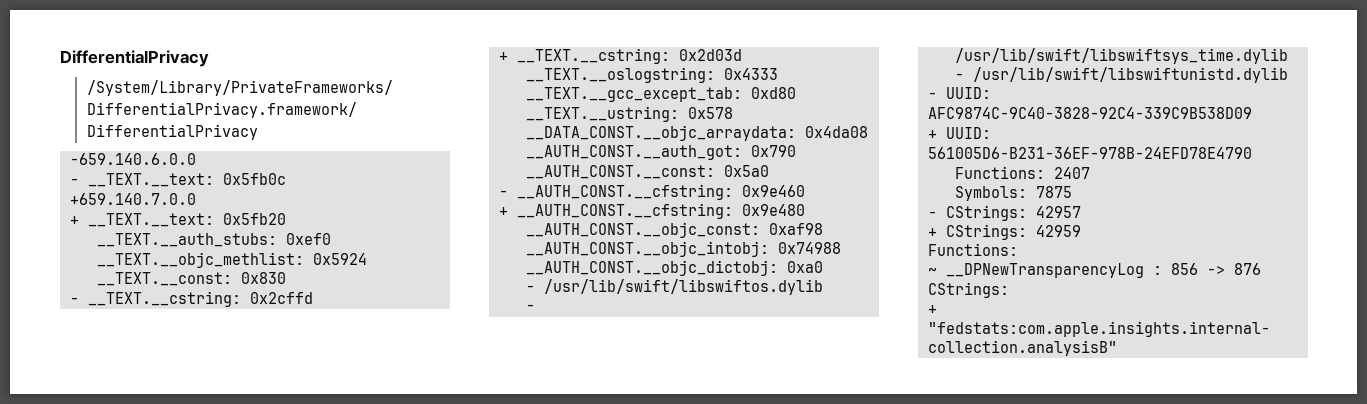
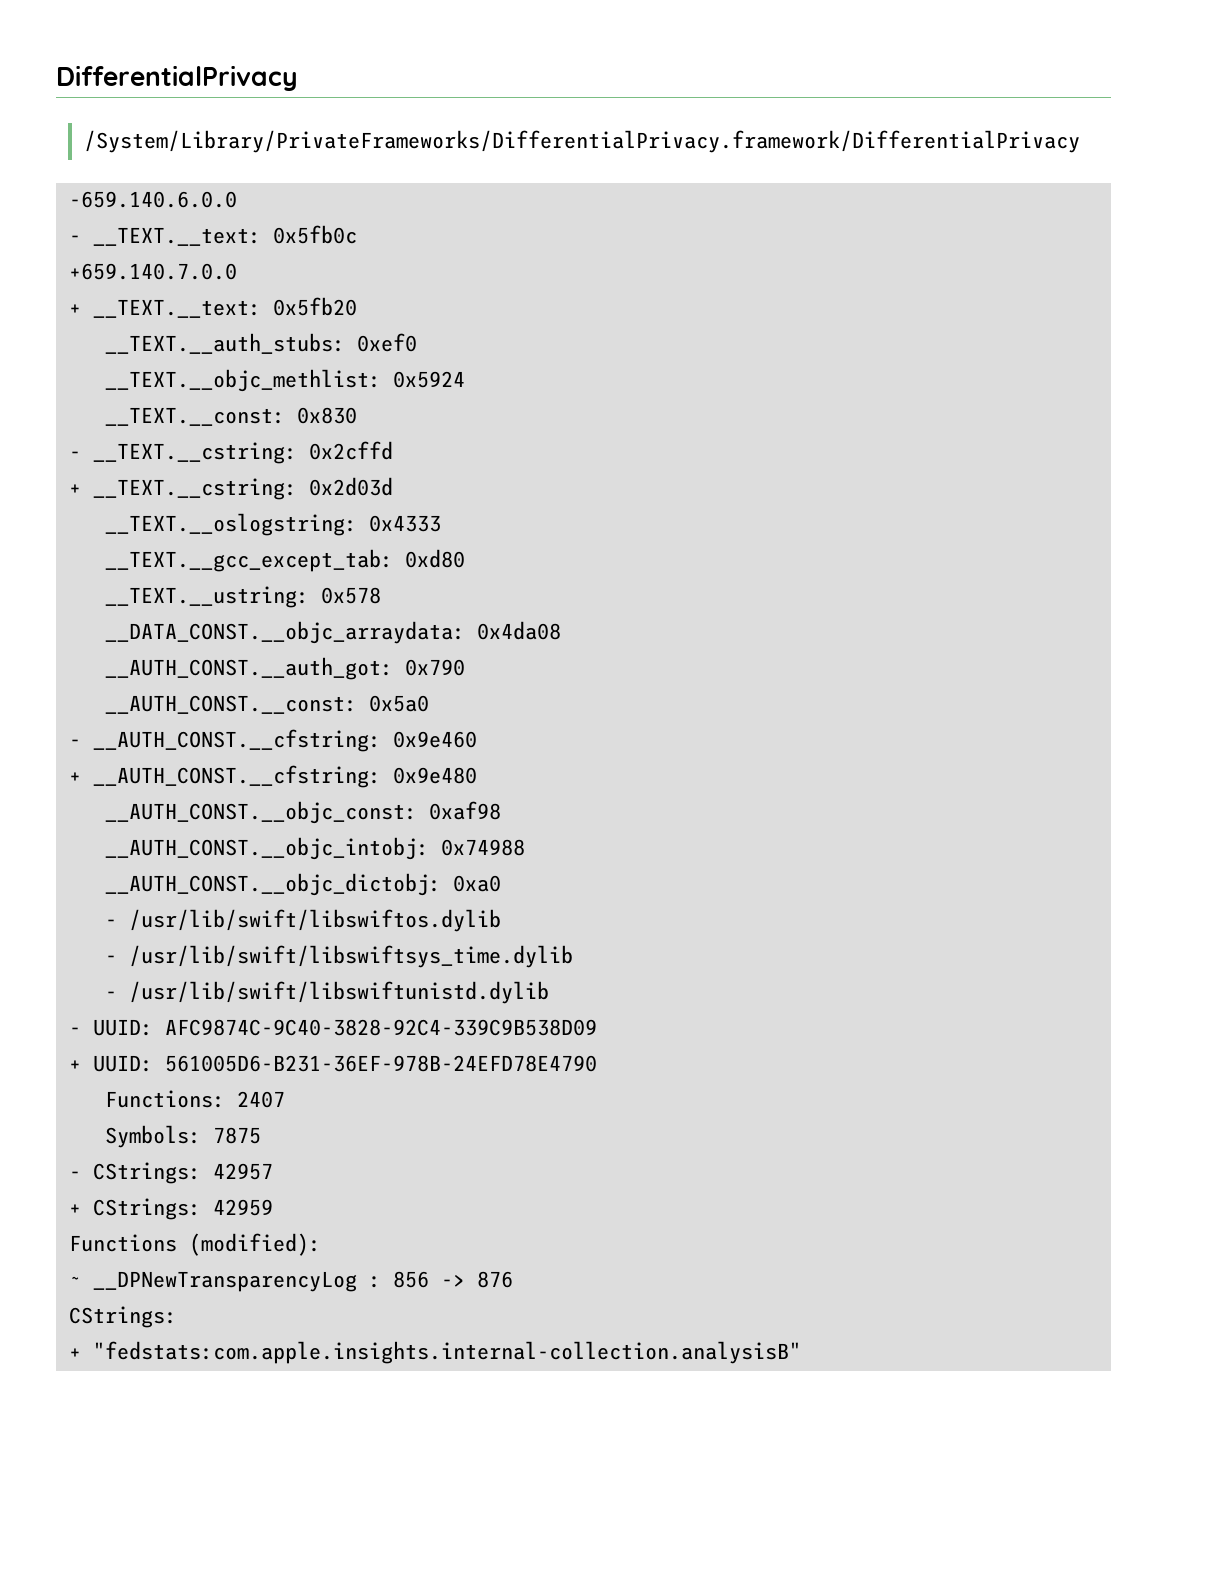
[928,243,1019,256] Functions: -> [69,1233,322,1256] Functions (modified):

